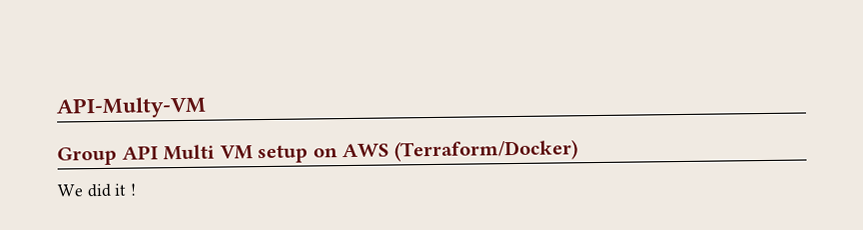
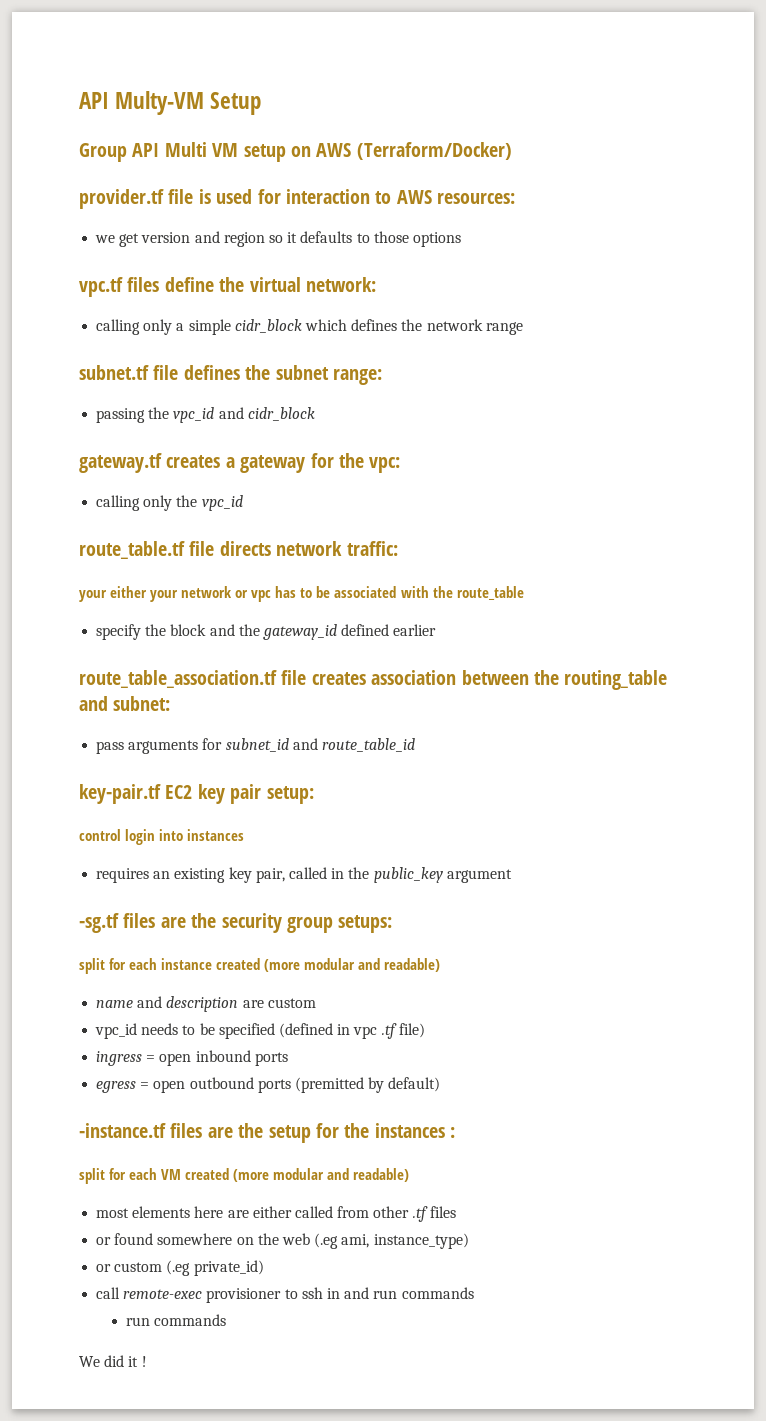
[56,96,207,119] API-Multy-VM -> [79,91,262,115] API Multy-VM Setup
(578, 150) none -> [79,189,516,209] [95,231,461,247] [79,277,376,297] [96,319,523,335] [79,365,382,385] [96,407,315,423] [79,453,401,473] [96,495,243,511] [79,541,398,559] [79,586,524,602] [96,624,437,640] [79,670,668,690] [79,696,171,711] [96,738,415,754] [79,784,314,804] [79,829,245,845] [96,867,512,883] [79,913,393,933] [79,958,441,974] [96,996,316,1012] [95,1023,425,1039] [96,1050,288,1066] [96,1077,441,1093] [79,1123,456,1143] [79,1168,410,1184] [96,1206,456,1222] [96,1233,469,1249] [96,1260,264,1276] [96,1287,474,1303] [126,1314,227,1326] // provider.tf file is used for interaction to AWS resources: // we get version and region so it defaults to those options // vpc.tf files define the virtual network: // calling only a simple cidr_block which defines the network range // subnet.tf file defines the subnet range: // passing the vpc_id and cidr_block // gateway.tf creates a gateway for the vpc: // calling only the vpc_id // route_table.tf file directs network traffic: // your either your network or vpc has to be associated with the route_table // specify the block and the gateway_id defined earlier // route_table_association.tf file creates association between the routing_table and subnet: // pass arguments for subnet_id and route_table_id // key-pair.tf EC2 key pair setup: // control login into instances // requires an existing key pair, called in the public_key argument // -sg.tf files are the security group setups: // split for each instance created (more modular and readable) // name and description are custom // vpc_id needs to be specified (defined in vpc .tf file) // ingress = open inbound ports // egress = open outbound ports (premitted by default) // -instance.tf files are the setup for the instances : // split for each VM created (more modular and readable) // most elements here are either called from other .tf files // or found somewhere on the web (.eg ami, instance_type) // or custom (.eg private_id) // call remote-exec provisioner to ssh in and run commands // run commands

